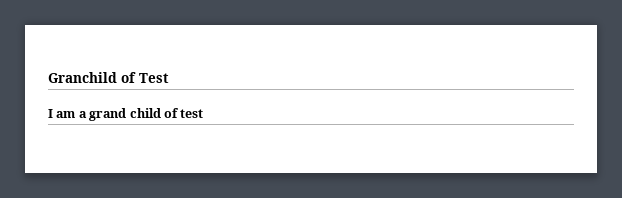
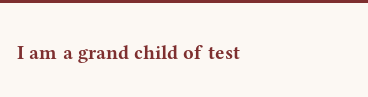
[48,72,169,83] Granchild of Test // -> (17, 52) none

